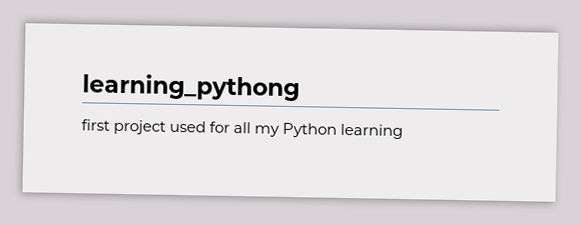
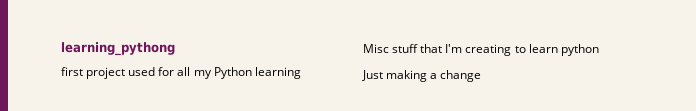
(404, 131) none -> [363,44,599,56] [362,70,482,82] // Misc stuff that I'm creating to learn python // Just making a change

